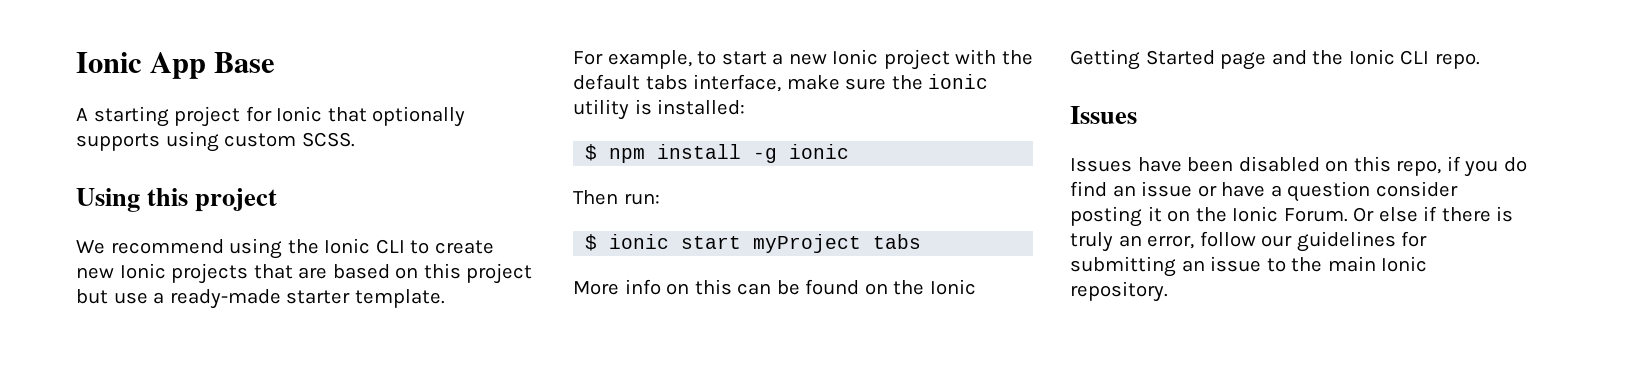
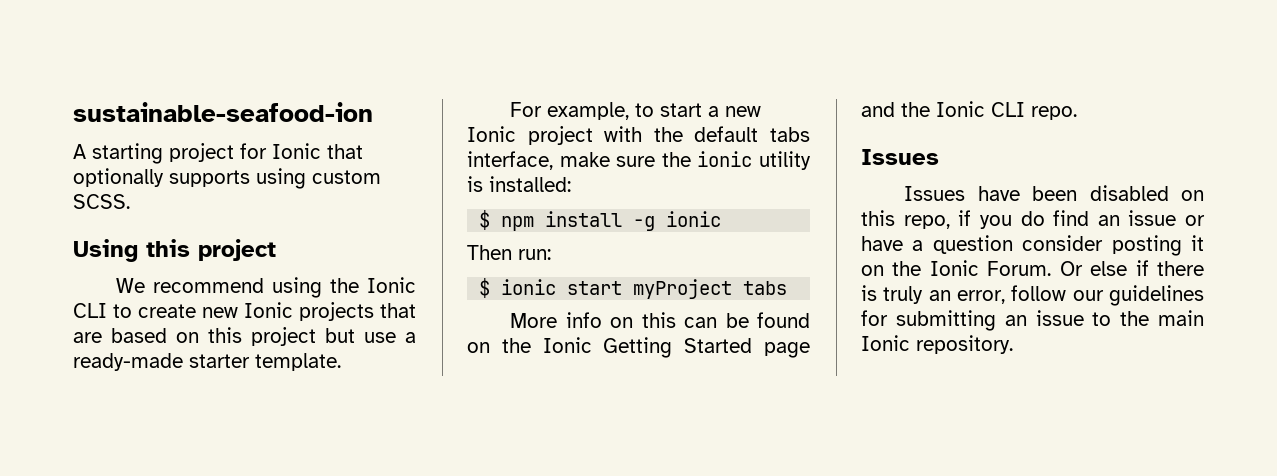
[76,52,276,79] Ionic App Base -> [73,102,373,122] sustainable-seafood-ion

